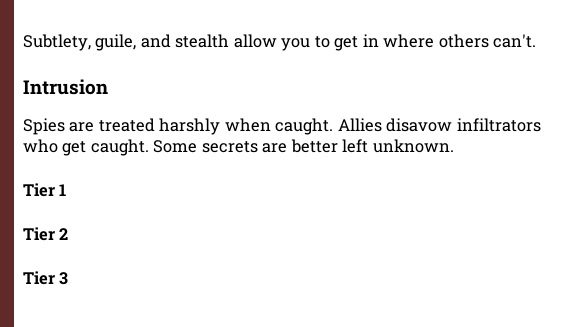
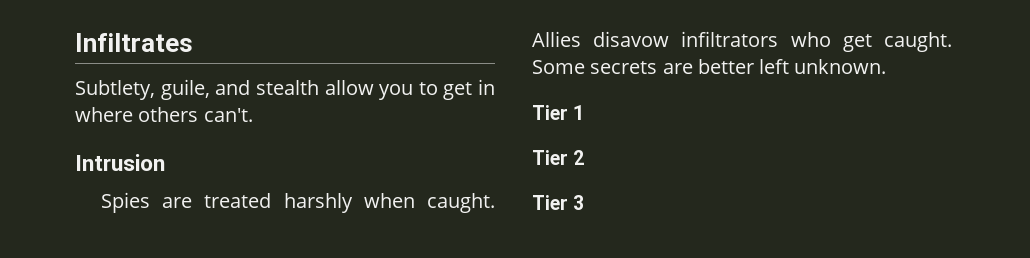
(23, 42) none -> [75,33,193,52] Infiltrates //

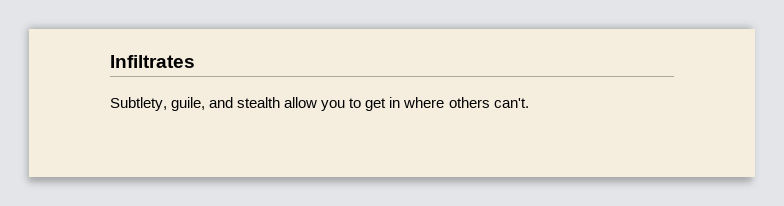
[75,154,165,171] [100,192,495,213] [532,31,952,52] [532,59,887,74] [532,105,585,120] [532,150,585,165] [532,195,585,210] // Intrusion // Spies are treated harshly when caught. Allies disavow infiltrators who get caught. Some secrets are better left unknown. // Tier 1 // Tier 2 // Tier 3 -> (529, 103) none

